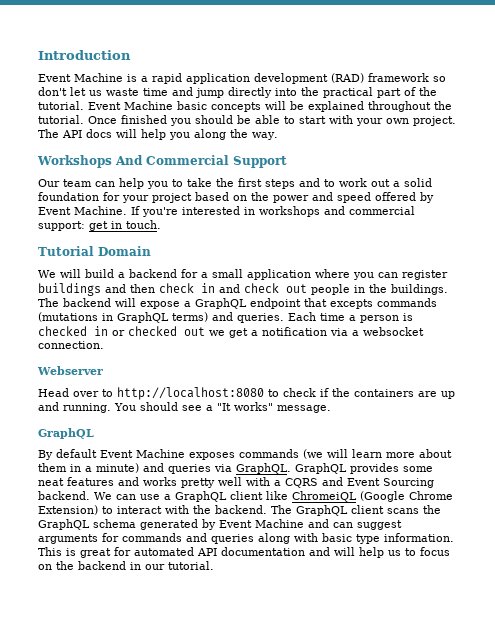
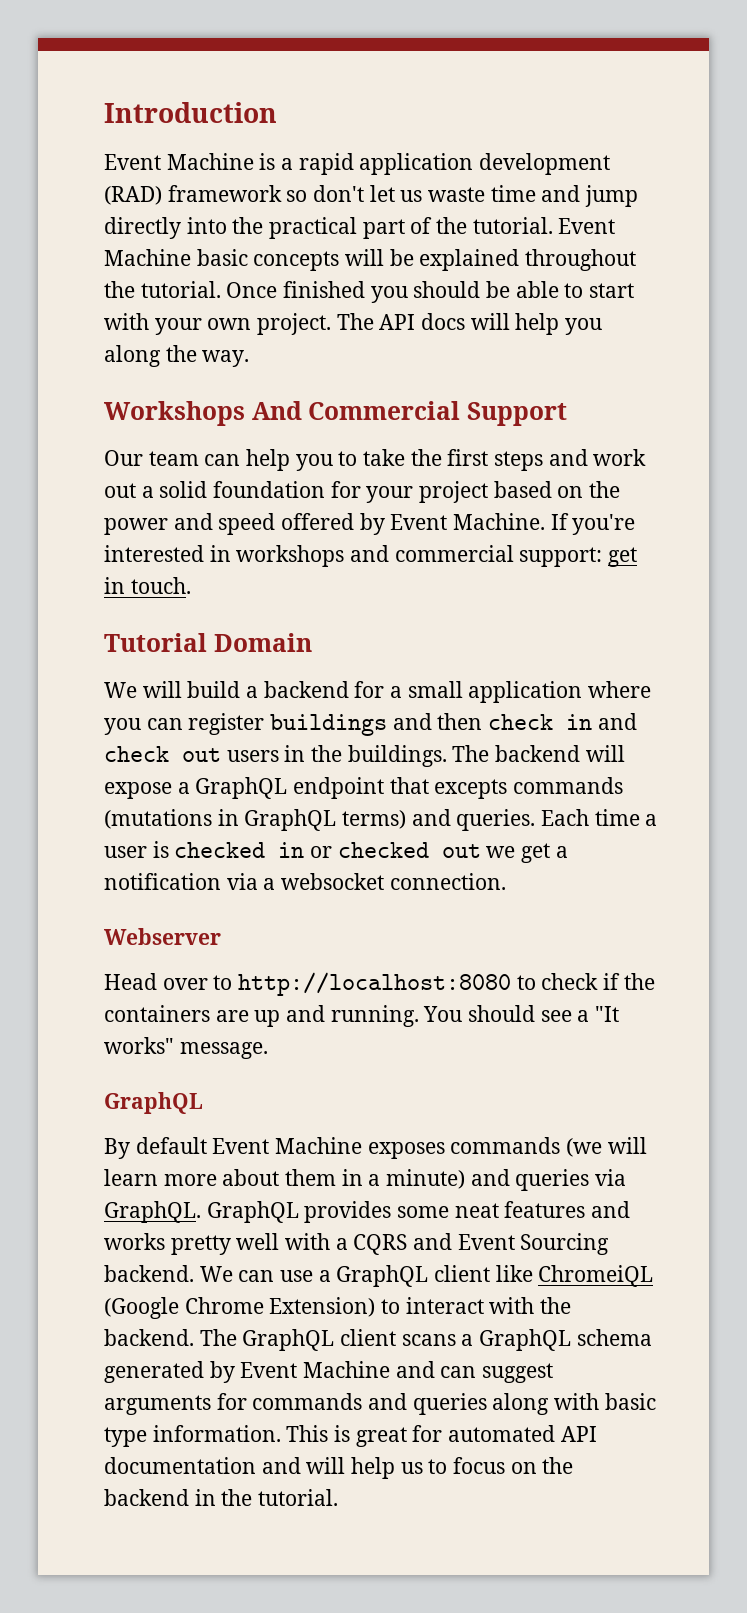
[324,179,335,187] to -> (588, 457) none
[311,284,350,295] people -> [226,750,279,762] users
[360,315,399,323] person -> [104,846,147,858] user
[423,505,441,514] the -> [461,1334,474,1346] a
[145,564,165,570] our -> [221,1489,253,1506] the

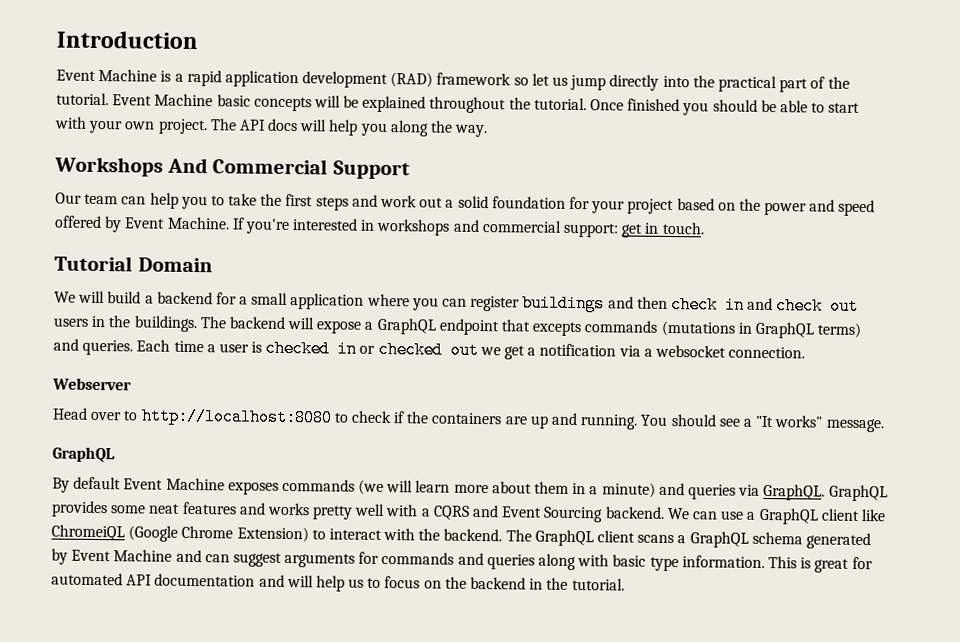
[313,185,365,202] don't -> (529, 81) none
[428,185,581,202] waste time and -> (569, 81) none

